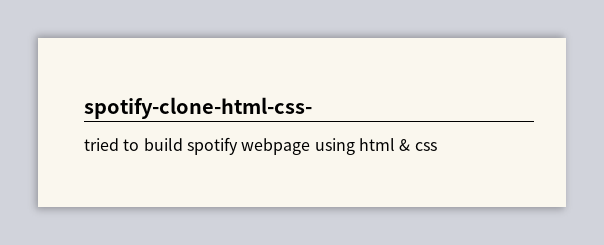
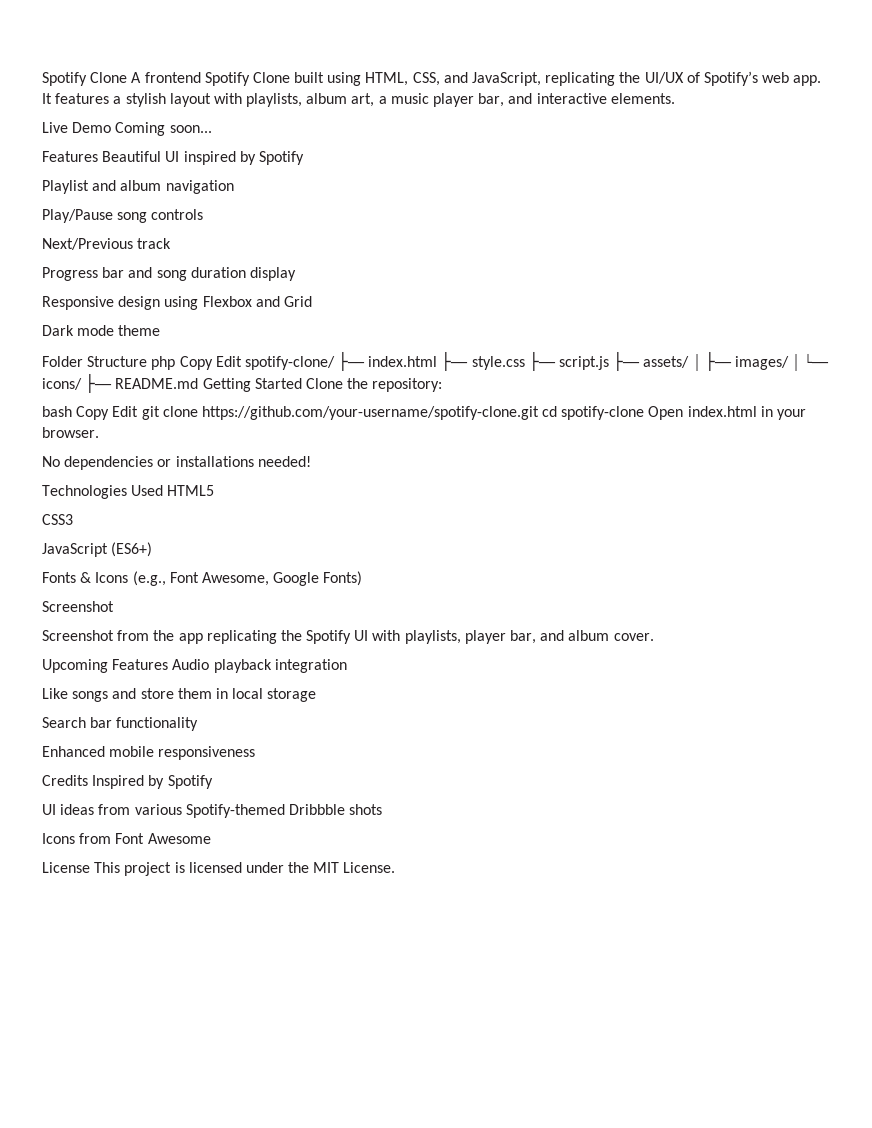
[84,97,312,119] [84,137,437,155] spotify-clone-html-css- // tried to build spotify webpage using html & css -> [42,71,822,86] [42,93,675,107] [42,122,212,136] [42,151,304,165] [42,180,234,194] [42,209,204,223] [42,238,172,250] [42,267,296,281] [42,296,312,310] [42,325,161,336] [42,351,830,371] [42,373,443,393] [42,406,807,420] [42,427,99,438] [42,456,311,470] [42,485,215,499] [42,514,73,525] [42,542,153,557] [42,571,363,586] [42,601,114,612] [42,630,654,644] [42,659,347,673] [42,688,317,702] [42,717,199,731] [42,746,256,760] [42,775,213,789] [42,804,383,818] [42,833,211,844] [42,862,396,876] Spotify Clone A frontend Spotify Clone built using HTML, CSS, and JavaScript, replicating the UI/UX of Spotify’s web app. It features a stylish layout with playlists, album art, a music player bar, and interactive elements. // Live Demo Coming soon... // Features Beautiful UI inspired by Spotify // Playlist and album navigation // Play/Pause song controls // Next/Previous track // Progress bar and song duration display // Responsive design using Flexbox and Grid // Dark mode theme // Folder Structure php Copy Edit spotify-clone/ ├── index.html ├── style.css ├── script.js ├── assets/ │ ├── images/ │ └── icons/ ├── README.md Getting Started Clone the repository: // bash Copy Edit git clone https://github.com/your-username/spotify-clone.git cd spotify-clone Open index.html in your browser. // No dependencies or installations needed! // Technologies Used HTML5 // CSS3 // JavaScript (ES6+) // Fonts & Icons (e.g., Font Awesome, Google Fonts) // Screenshot // Screenshot from the app replicating the Spotify UI with playlists, player bar, and album cover. // Upcoming Features Audio playback integration // Like songs and store them in local storage // Search bar functionality // Enhanced mobile responsiveness // Credits Inspired by Spotify // UI ideas from various Spotify-themed Dribbble shots // Icons from Font Awesome // License This project is licensed under the MIT License.

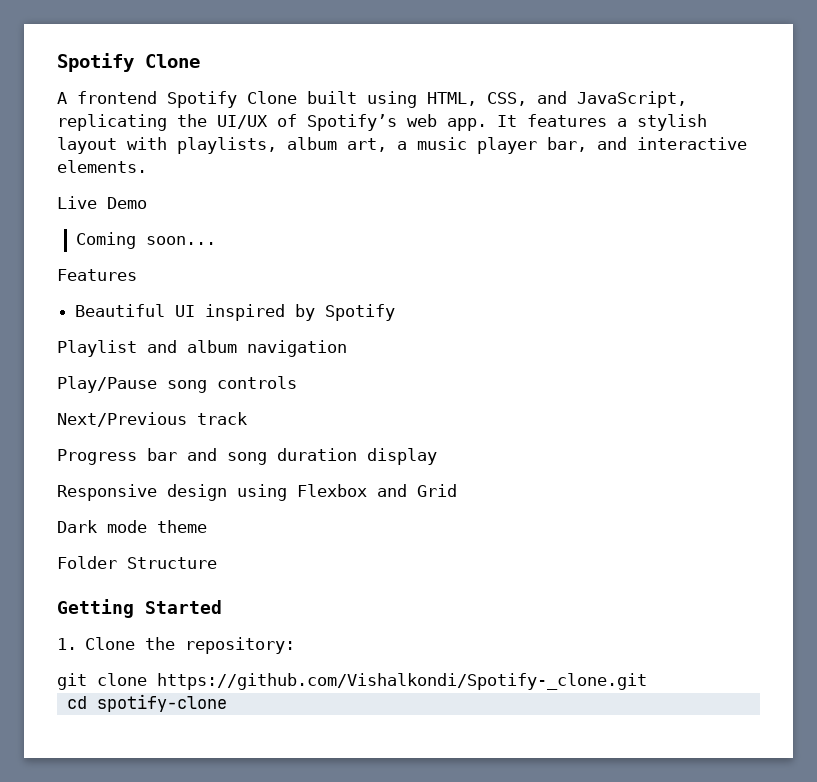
[42,72,128,86] Spotify Clone -> [57,53,200,72] Spotify Clone //
(112, 127) none -> (147, 203) //
(98, 156) none -> (137, 275) //
[151,351,830,371] [42,373,199,393] php Copy Edit spotify-clone/ ├── index.html ├── style.css ├── script.js ├── assets/ │ ├── images/ │ └── icons/ ├── README.md -> (217, 563) //
(302, 383) none -> [57,638,77,650] // 1.
[42,406,139,420] bash Copy Edit -> (296, 645) none
[201,406,539,420] https://github.com/your-username/spotify-clone.git -> [157,673,647,690] https://github.com/Vishalkondi/Spotify-_clone.git //
[648,406,807,420] [42,427,99,438] [42,456,311,470] [42,485,215,499] [42,514,73,525] [42,542,153,557] [42,571,363,586] [42,601,114,612] [42,630,654,644] [42,659,347,673] [42,688,317,702] [42,717,199,731] [42,746,256,760] [42,775,213,789] [42,804,383,818] [42,833,211,844] [42,862,396,876] Open index.html in your browser. // No dependencies or installations needed! // Technologies Used HTML5 // CSS3 // JavaScript (ES6+) // Fonts & Icons (e.g., Font Awesome, Google Fonts) // Screenshot // Screenshot from the app replicating the Spotify UI with playlists, player bar, and album cover. // Upcoming Features Audio playback integration // Like songs and store them in local storage // Search bar functionality // Enhanced mobile responsiveness // Credits Inspired by Spotify // UI ideas from various Spotify-themed Dribbble shots // Icons from Font Awesome // License This project is licensed under the MIT License. -> (227, 703) none

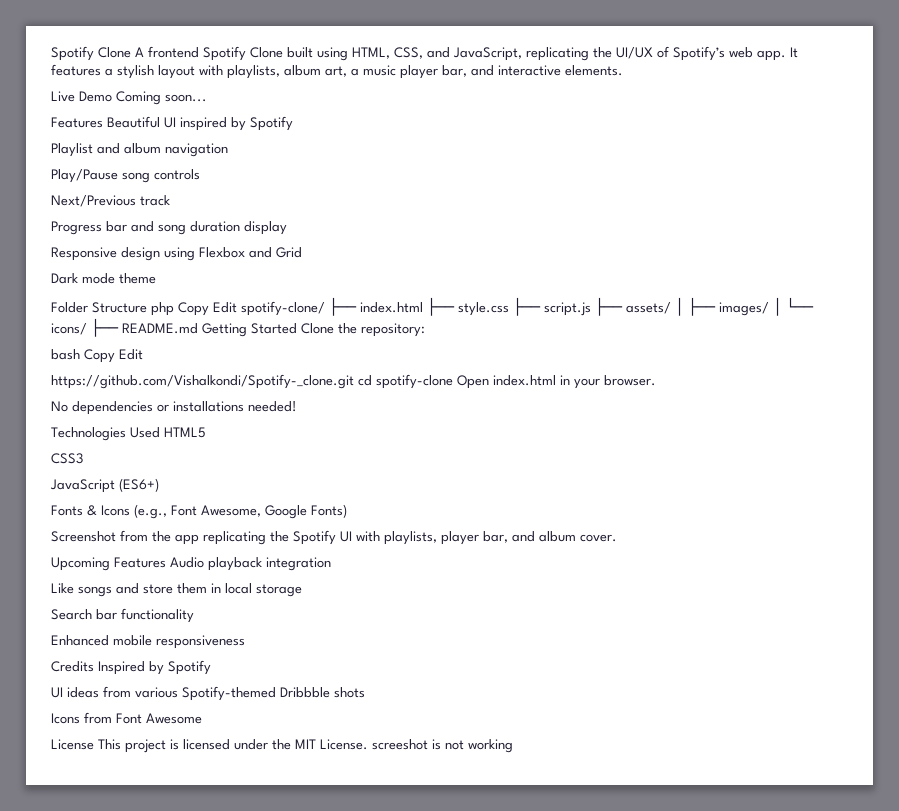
[57,53,200,72] Spotify Clone // -> [51,46,131,61] Spotify Clone
(147, 203) // -> (112, 96) none
(137, 275) // -> (103, 122) none
(217, 563) // -> [151,297,814,316] [51,318,198,337] php Copy Edit spotify-clone/ ├── index.html ├── style.css ├── script.js ├── assets/ │ ├── images/ │ └── icons/ ├── README.md
[57,638,77,650] // 1. -> (297, 328) none
[57,673,147,690] git clone -> [51,349,143,363] bash Copy Edit //
(647, 681) // -> (354, 381) none
(227, 703) none -> [457,375,656,389] [51,401,297,415] [51,427,206,441] [51,453,83,464] [50,478,159,493] [51,504,347,519] [51,530,617,545] [51,557,331,571] [51,583,302,597] [51,608,194,623] [51,635,245,649] [51,660,211,675] [51,686,365,701] [51,712,202,724] [51,739,513,753] Open index.html in your browser. // No dependencies or installations needed! // Technologies Used HTML5 // CSS3 // JavaScript (ES6+) // Fonts & Icons (e.g., Font Awesome, Google Fonts) // Screenshot from the app replicating the Spotify UI with playlists, player bar, and album cover. // Upcoming Features Audio playback integration // Like songs and store them in local storage // Search bar functionality // Enhanced mobile responsiveness // Credits Inspired by Spotify // UI ideas from various Spotify-themed Dribbble shots // Icons from Font Awesome // License This project is licensed under the MIT License. screeshot is not working

